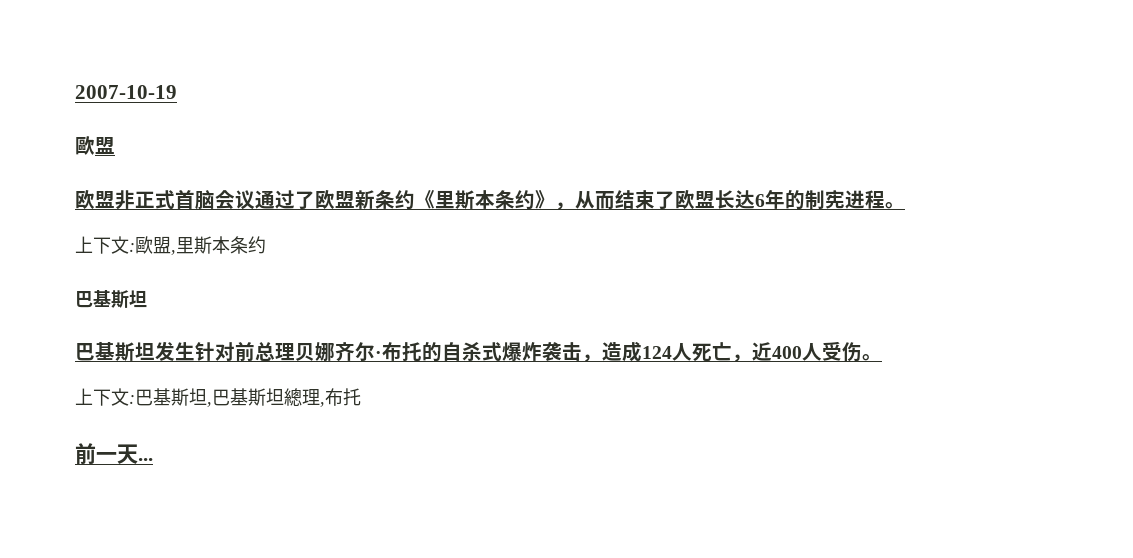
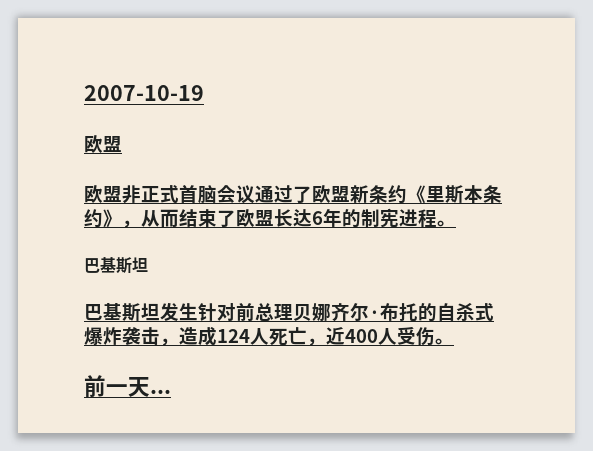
[75,136,95,155] 歐 -> [84,135,103,153] 欧
[75,236,266,255] // 上下文:歐盟,里斯本条约 -> (456, 223) none
[75,388,361,407] // 上下文:巴基斯坦,巴基斯坦總理,布托 -> (454, 341) none

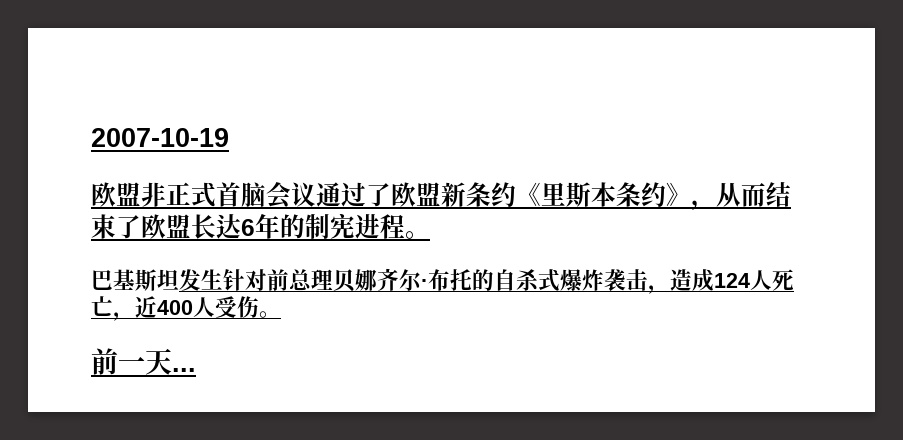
[84,185,122,203] // 欧盟 -> (141, 194) none
[84,302,160,321] // 巴基斯坦 -> (179, 279) none

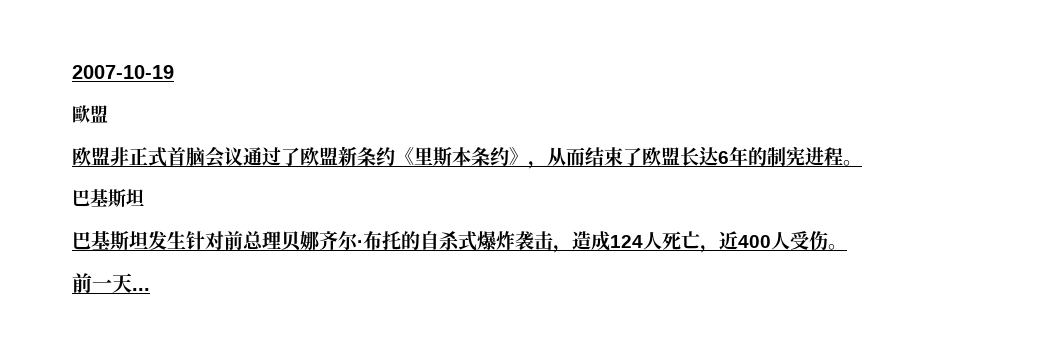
(229, 137) none -> [72,105,108,123] // 歐盟
(179, 279) none -> [72,231,148,250] // 巴基斯坦

